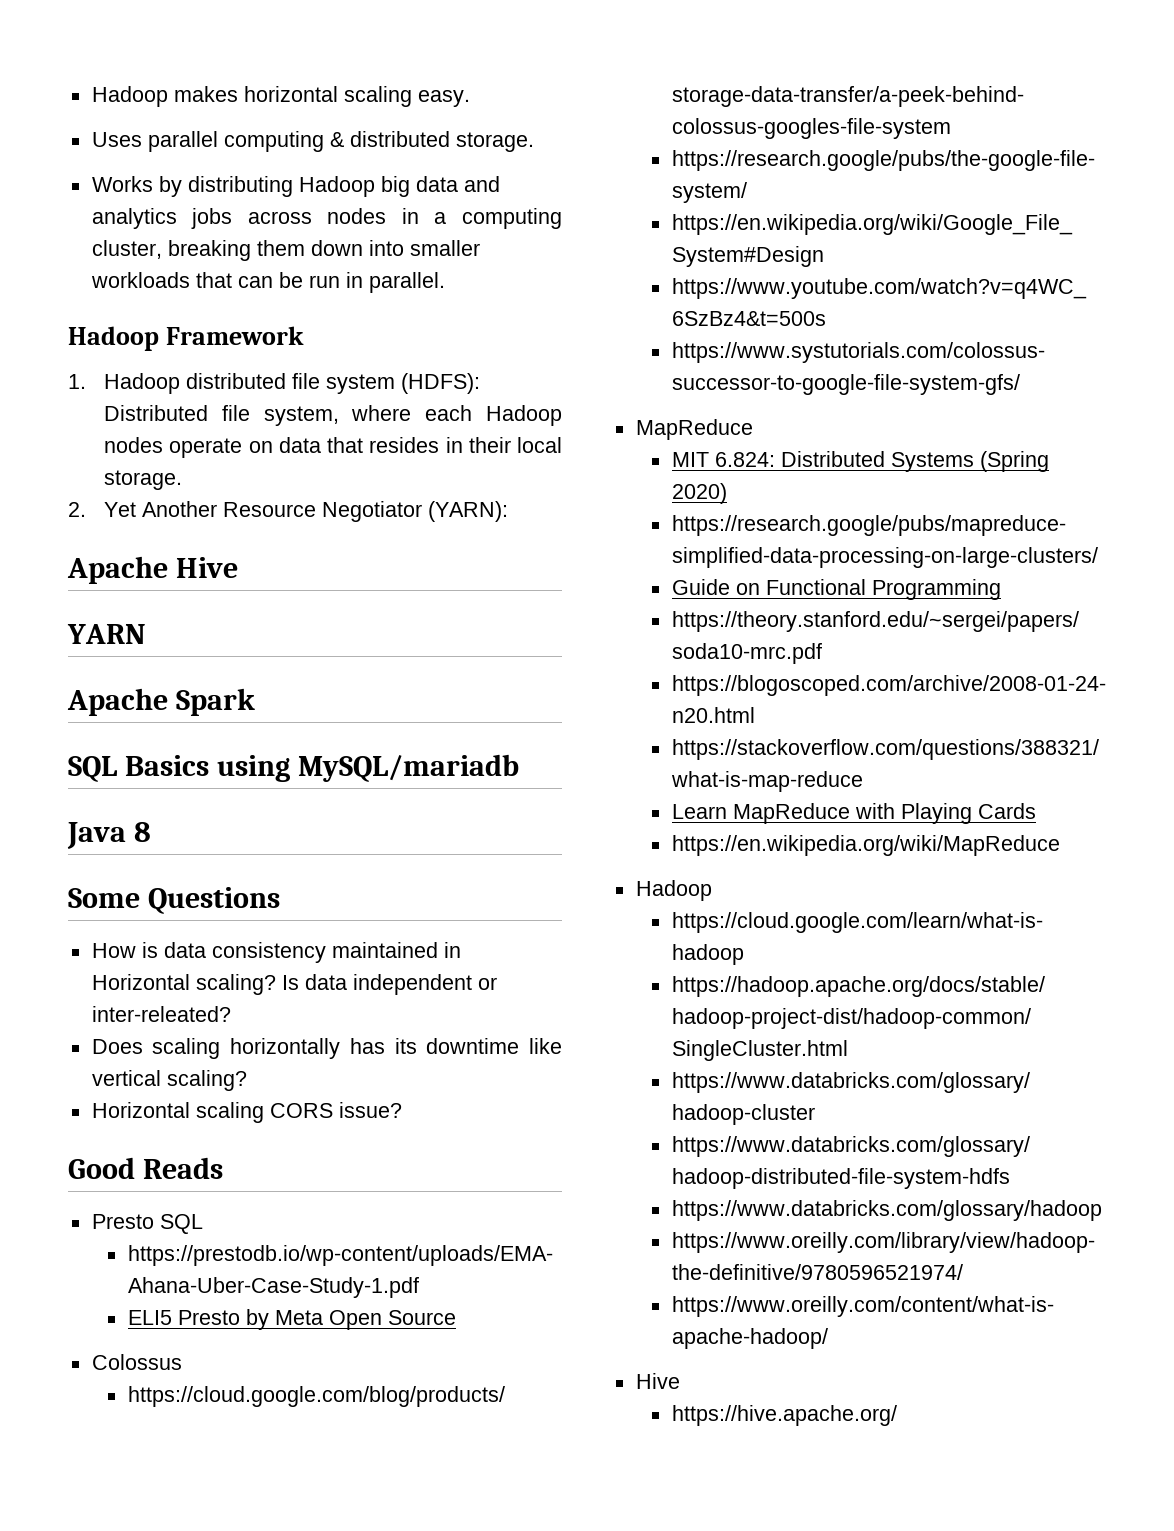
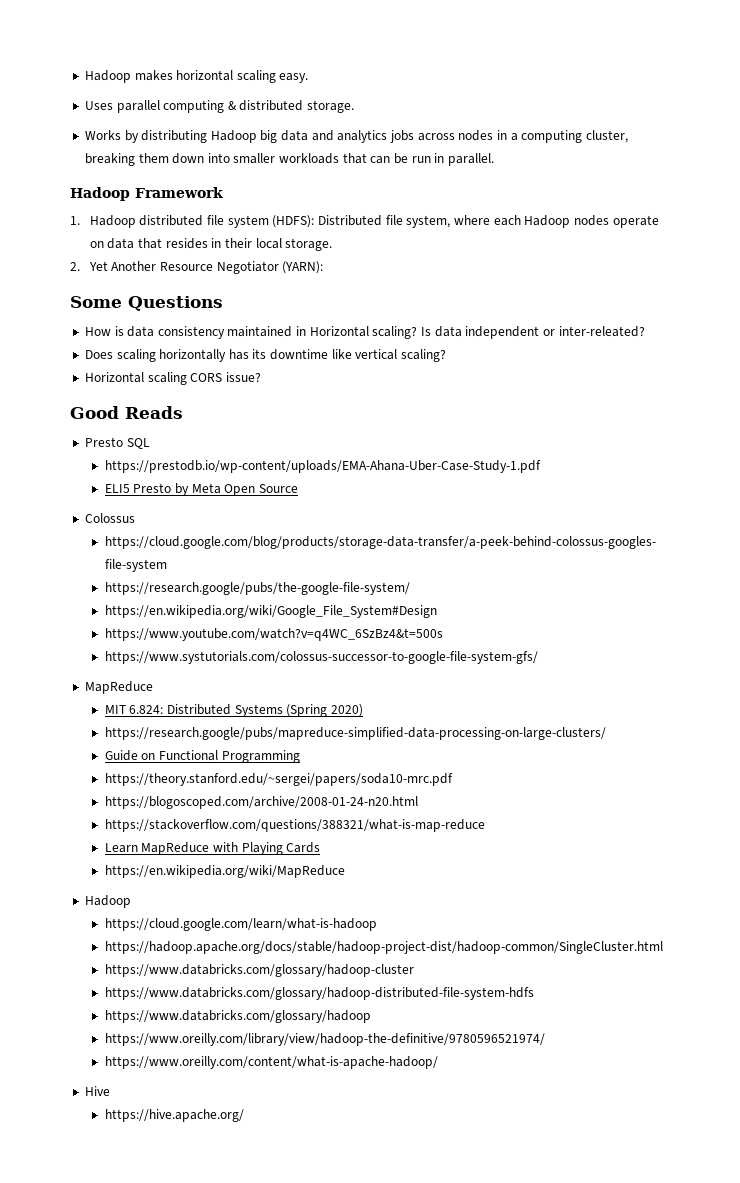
[67,556,238,584] [67,624,146,644] [67,688,255,716] [68,754,519,782] [67,822,151,849] // Apache Hive // YARN // Apache Spark // SQL Basics using MySQL/mariadb // Java 8 -> (324, 267) none

